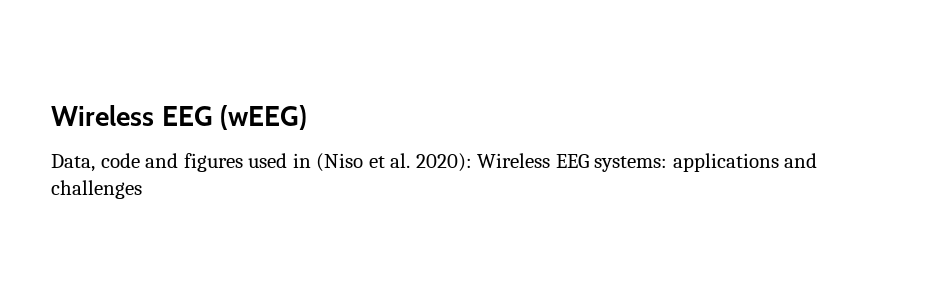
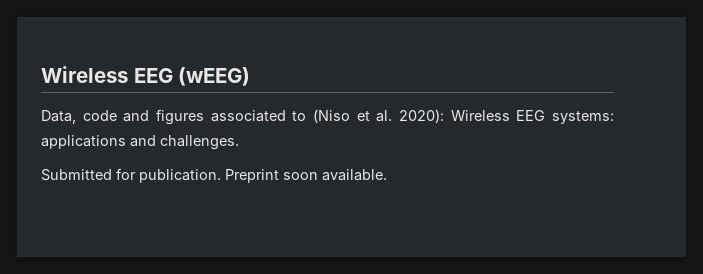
[248,153,311,168] used in -> [210,110,307,122] associated to
[51,180,142,199] challenges -> [160,135,239,150] [41,168,387,183] challenges. // Submitted for publication. Preprint soon available.

